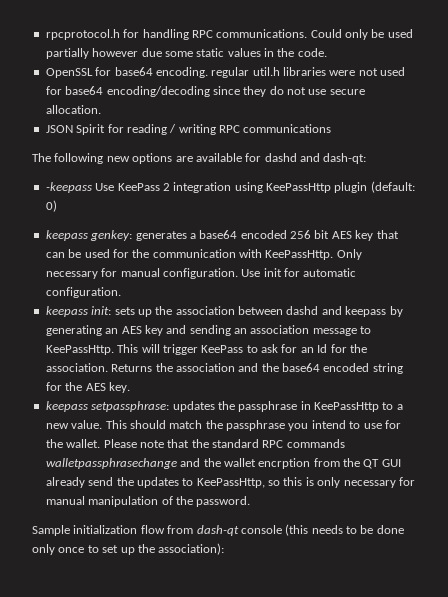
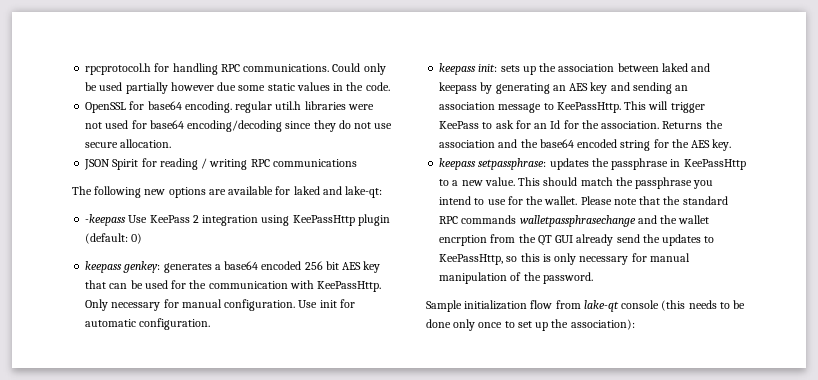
[264,153,367,164] dashd and dash-qt: -> [293,186,383,198] laked and lake-qt:
[286,306,319,315] dashd -> [661,63,688,72] laked
[196,525,239,536] dash-qt -> [583,300,619,312] lake-qt

